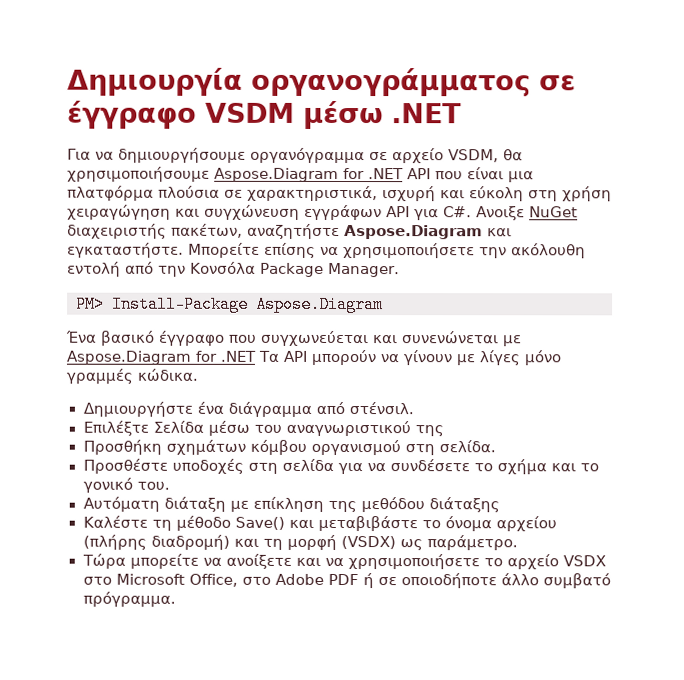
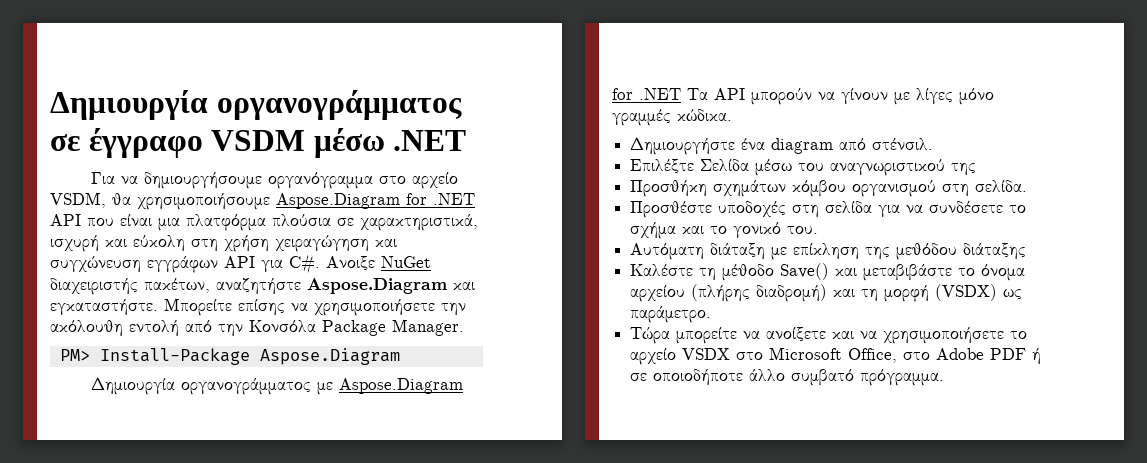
[369,152,388,161] σε -> [379,175,407,184] στο
[65,330,499,347] Ένα βασικό έγγραφο που συγχωνεύεται και συνενώνεται -> [91,377,312,395] Δημιουργία οργανογράμματος
[227,401,312,417] διάγραμμα -> [771,138,834,154] diagram

